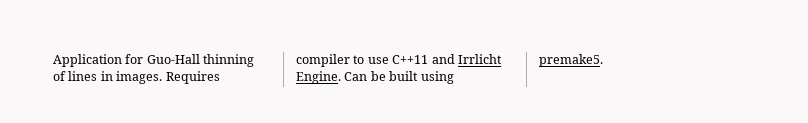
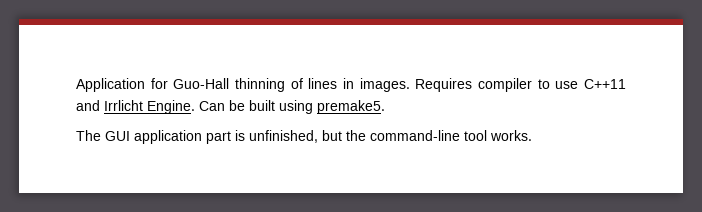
(603, 60) none -> [76,130,532,144] // The GUI application part is unfinished, but the command-line tool works.

